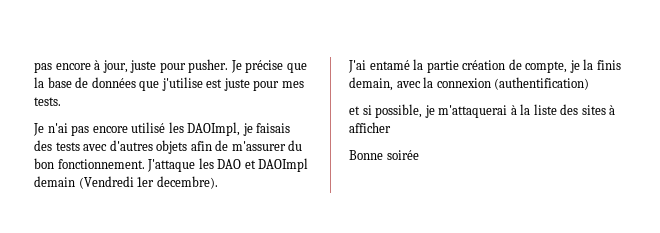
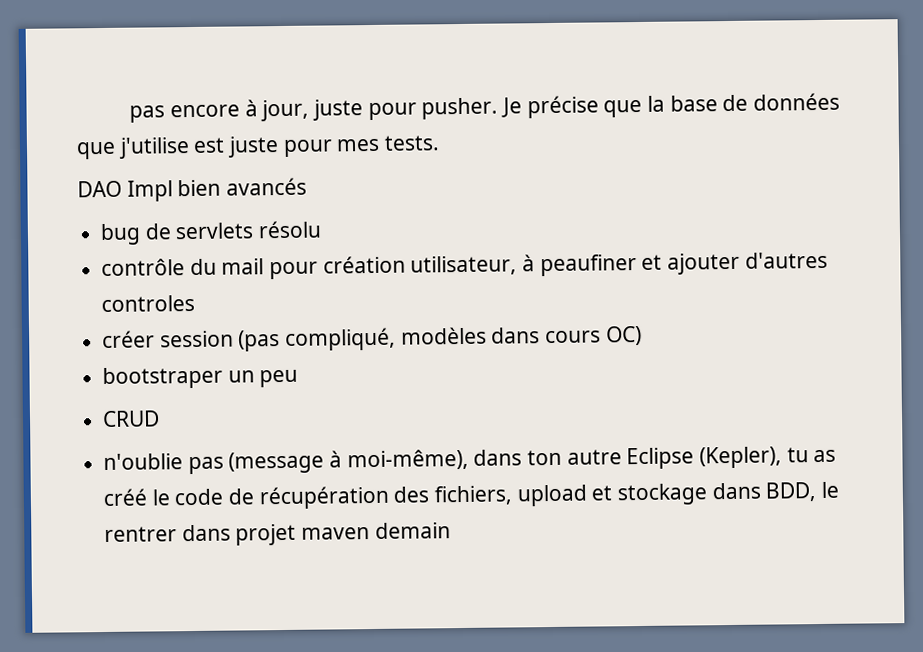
[33,122,291,136] [34,140,303,154] [34,158,309,172] [34,176,218,189] [348,59,621,73] [349,77,590,91] [349,104,616,118] [349,122,391,133] [349,150,419,160] Je n'ai pas encore utilisé les DAOImpl, je faisais des tests avec d'autres objets afin de m'assurer du bon fonctionnement. J'attaque les DAO et DAOImpl demain (Vendredi 1er decembre). // J'ai entamé la partie création de compte, je la finis demain, avec la connexion (authentification) // et si possible, je m'attaquerai à la liste des sites à afficher // Bonne soirée -> [77,177,308,202] [100,220,323,246] [101,251,828,280] [101,294,196,313] [102,325,642,352] [102,366,299,390] [102,410,161,428] [103,446,837,475] [103,481,840,510] [104,522,451,546] DAO Impl bien avancés // bug de servlets résolu // contrôle du mail pour création utilisateur, à peaufiner et ajouter d'autres controles // créer session (pas compliqué, modèles dans cours OC) // bootstraper un peu // CRUD // n'oublie pas (message à moi-même), dans ton autre Eclipse (Kepler), tu as créé le code de récupération des fichiers, upload et stockage dans BDD, le rentrer dans projet maven demain

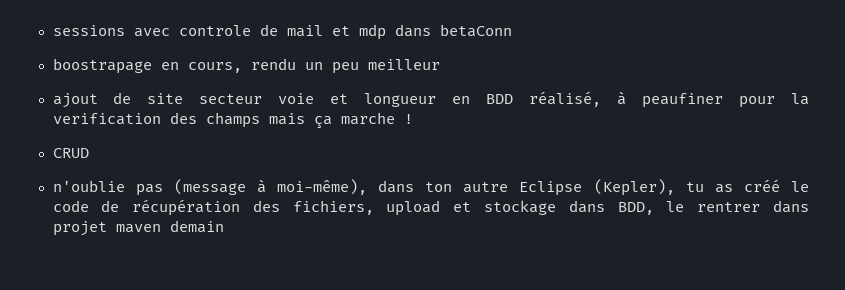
[129,92,841,123] [76,135,441,160] [77,177,308,202] [100,220,323,246] [101,251,828,280] [101,294,196,313] [102,325,642,352] [102,366,299,390] pas encore à jour, juste pour pusher. Je précise que la base de données que j'utilise est juste pour mes tests. // DAO Impl bien avancés // bug de servlets résolu // contrôle du mail pour création utilisateur, à peaufiner et ajouter d'autres controles // créer session (pas compliqué, modèles dans cours OC) // bootstraper un peu -> [52,24,512,40] [52,58,440,74] [52,91,809,108] [52,112,413,129] sessions avec controle de mail et mdp dans betaConn // boostrapage en cours, rendu un peu meilleur // ajout de site secteur voie et longueur en BDD réalisé, à peaufiner pour la verification des champs mais ça marche !

